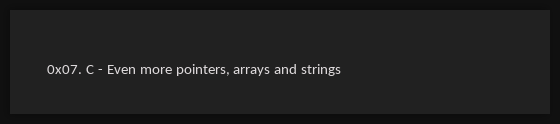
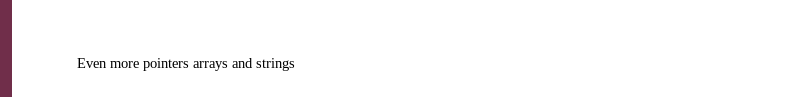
[47,65,103,74] 0x07. C - -> (77, 63) none
[175,64,230,76] pointers, -> [143,58,189,71] pointers

